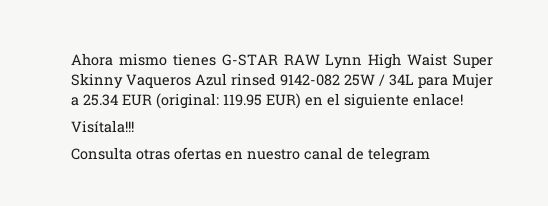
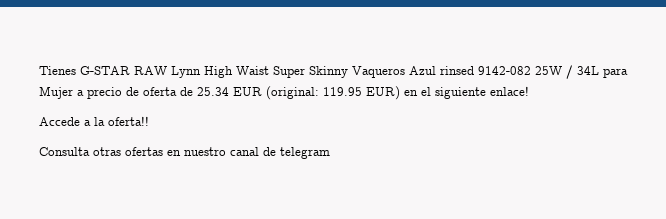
[71,53,216,66] Ahora mismo tienes -> [39,66,76,75] Tienes
(79, 101) none -> [87,87,193,99] precio de oferta de
[71,120,134,133] Visítala!!! -> [39,116,149,126] Accede a la oferta!!

